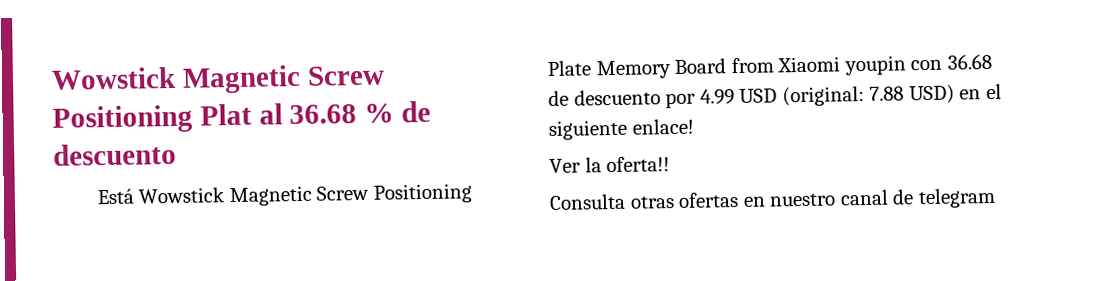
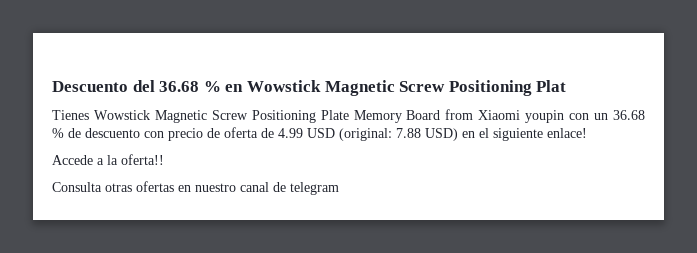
(51, 78) none -> [52,80,244,92] Descuento del 36.68 % en
[258,100,432,125] [53,142,177,166] [96,188,134,205] al 36.68 % de descuento // Está -> [52,110,89,120] // Tienes
[946,53,992,70] [548,89,697,109] 36.68 de descuento por -> [594,110,645,120] [52,127,274,141] un 36.68 % de descuento con precio de oferta de
[549,158,581,174] Ver -> [52,155,104,165] Accede a

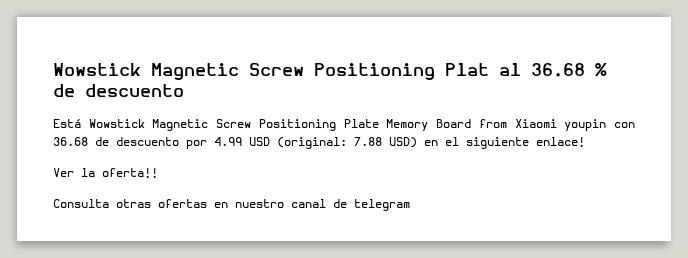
[52,80,244,92] Descuento del 36.68 % en -> (53, 69) none
[52,110,89,120] // Tienes -> [499,63,607,77] [53,84,184,97] [53,119,81,128] al 36.68 % de descuento // Está
[594,110,645,120] [52,127,274,141] un 36.68 % de descuento con precio de oferta de -> [53,137,207,149] 36.68 de descuento por
[52,155,104,165] Accede a -> [53,168,74,177] Ver

